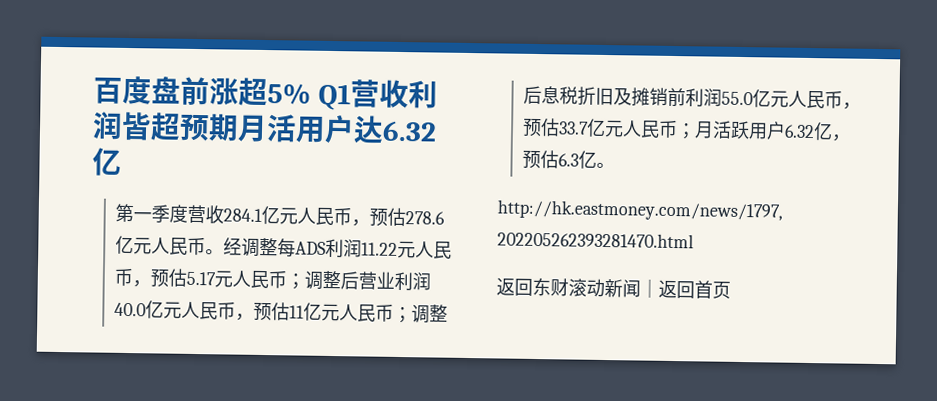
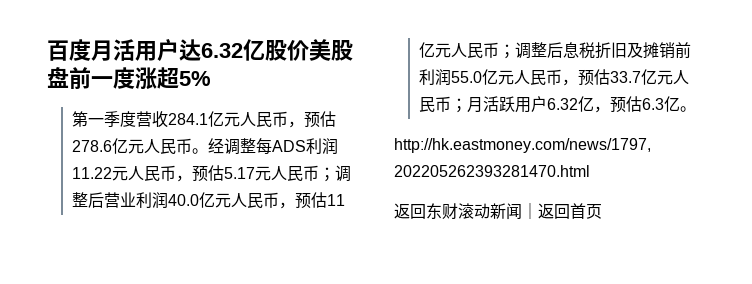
[151,76,438,111] [92,111,437,144] [92,147,122,176] 盘前涨超5% Q1营收利润皆超预期月活用户达6.32亿 -> [91,39,353,61] [47,67,211,90] 月活用户达6.32亿股价美股盘前一度涨超5%

